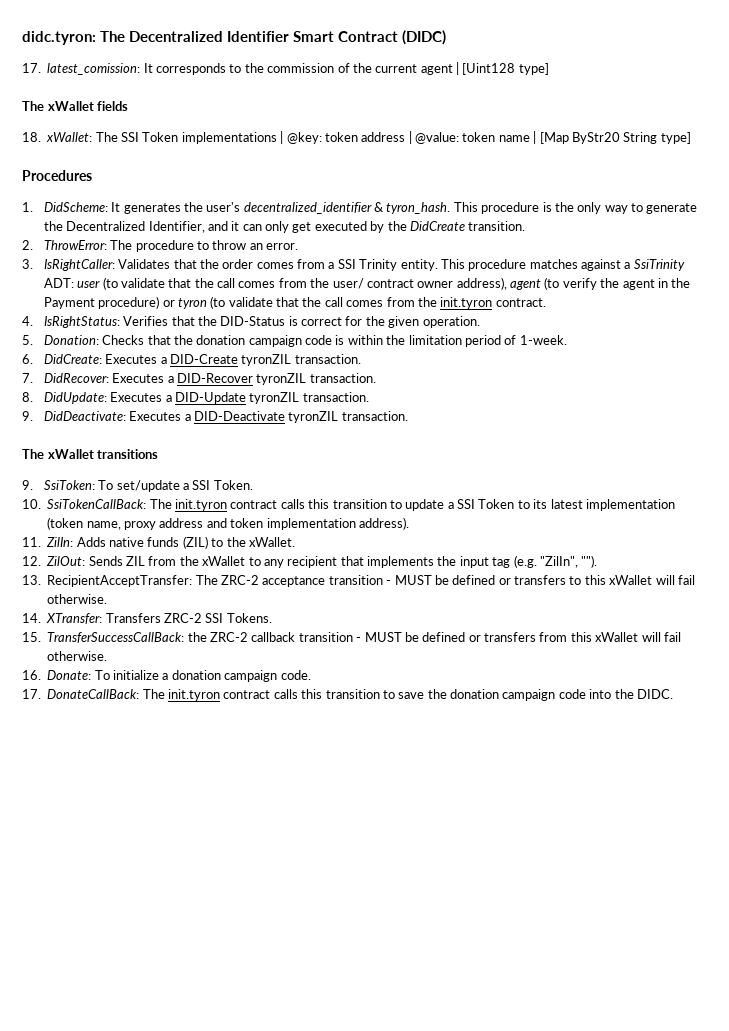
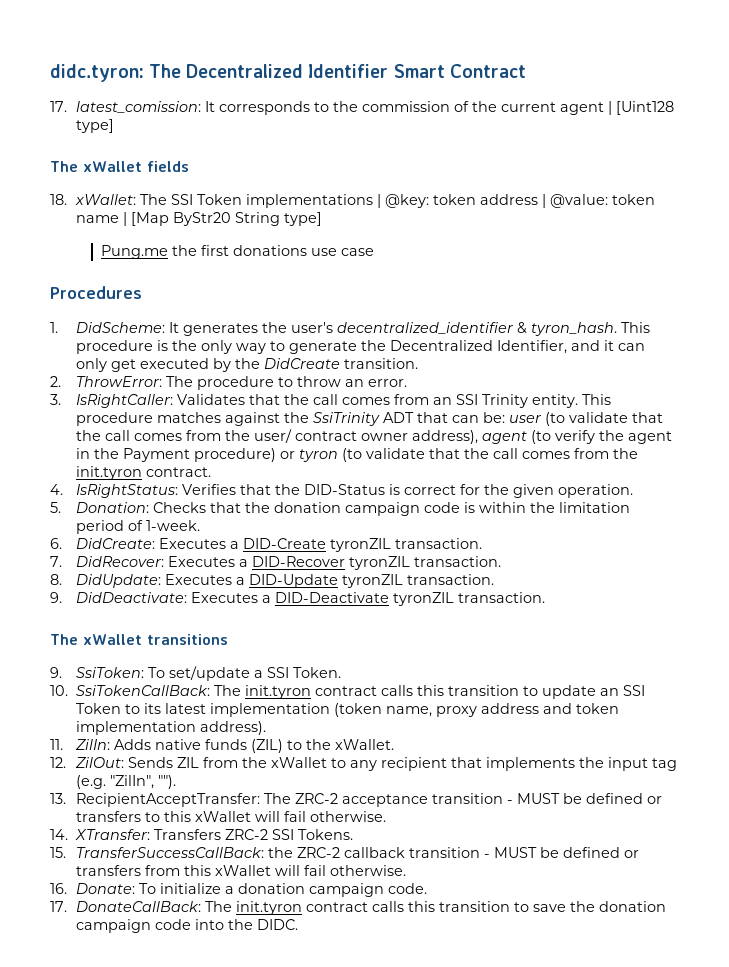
[402,30,446,45] (DIDC) -> (526, 71) none
(691, 138) none -> [101,245,375,259] // Pung.me the first donations use case
[222,259,335,269] order comes from a -> [312,394,452,405] call comes from an
[624,259,685,271] [43,278,74,288] a SsiTrinity ADT: -> [283,412,505,426] the SsiTrinity ADT that can be:
[447,502,454,509] a -> [599,688,619,696] an

